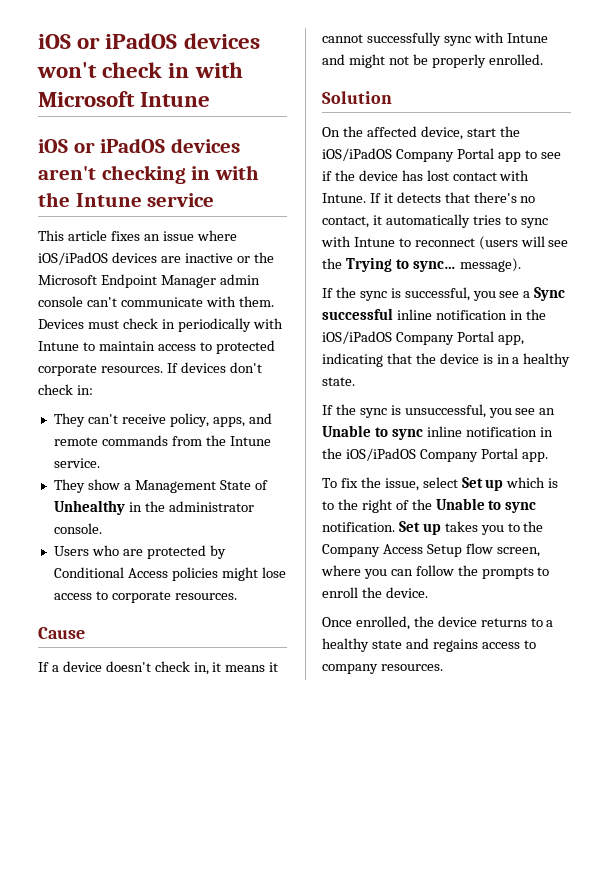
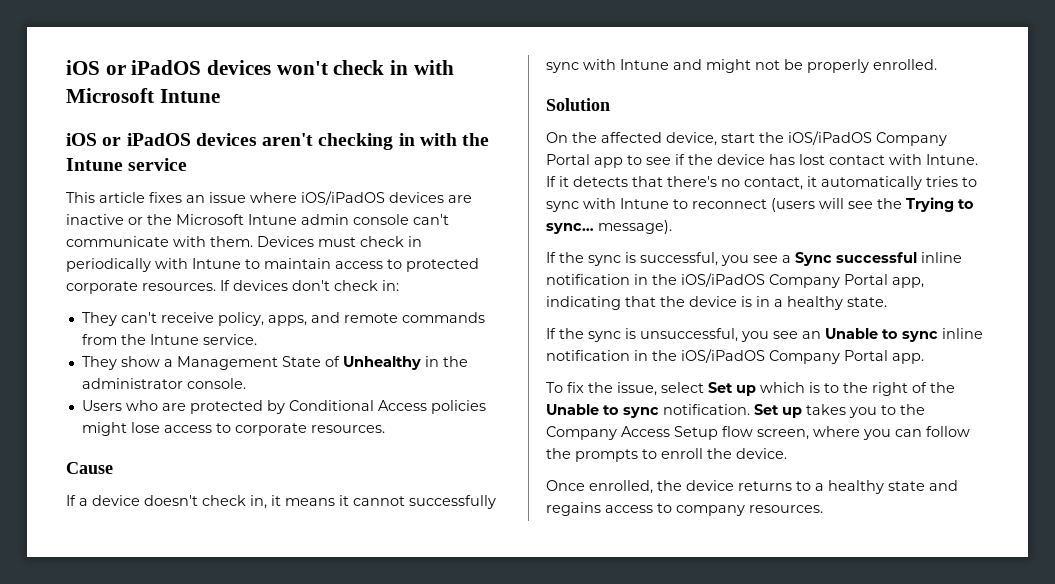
[100,274,216,288] Endpoint Manager -> [248,214,297,225] Intune

